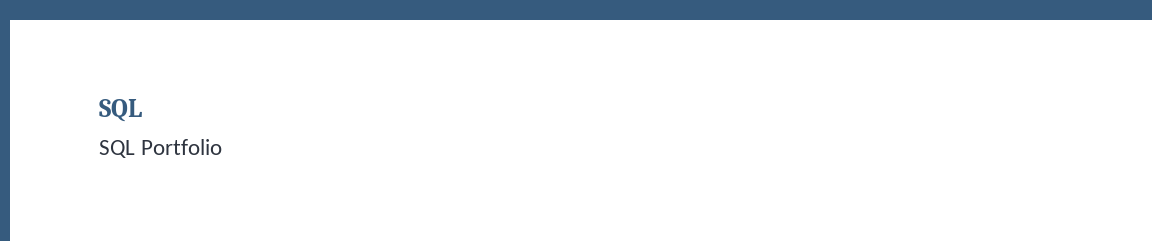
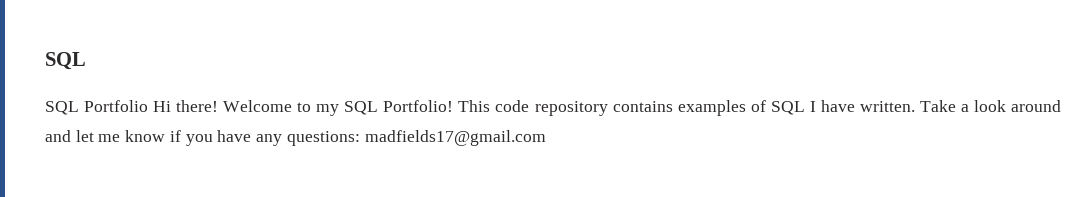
(223, 147) none -> [153,100,1061,116] [45,130,546,146] Hi there! Welcome to my SQL Portfolio! This code repository contains examples of SQL I have written. Take a look around and let me know if you have any questions: madfields17@gmail.com

